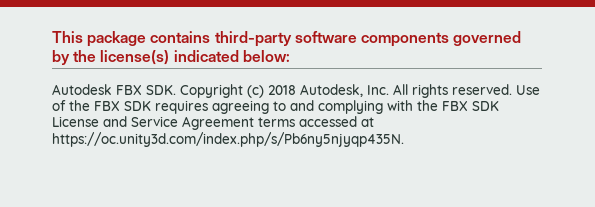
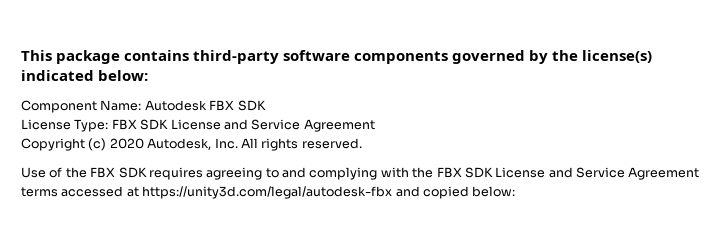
[52,84,176,95] Autodesk FBX SDK. -> [21,100,266,113] [21,119,375,132] Component Name: Autodesk FBX SDK // License Type: FBX SDK License and Service Agreement //
[268,85,296,95] 2018 -> [109,138,144,149] 2020
(512, 89) none -> (362, 143) //
[52,132,404,147] https://oc.unity3d.com/index.php/s/Pb6ny5njyqp435N. -> [142,186,516,199] https://unity3d.com/legal/autodesk-fbx and copied below:

